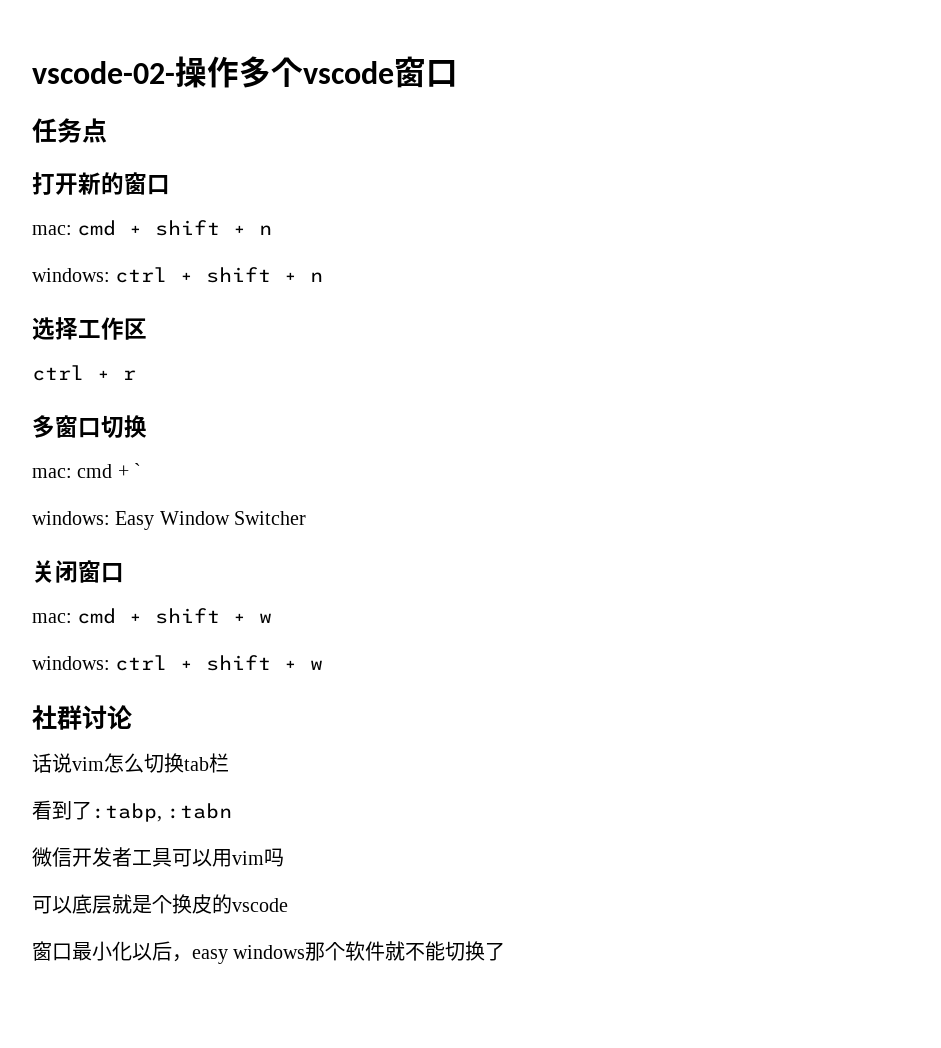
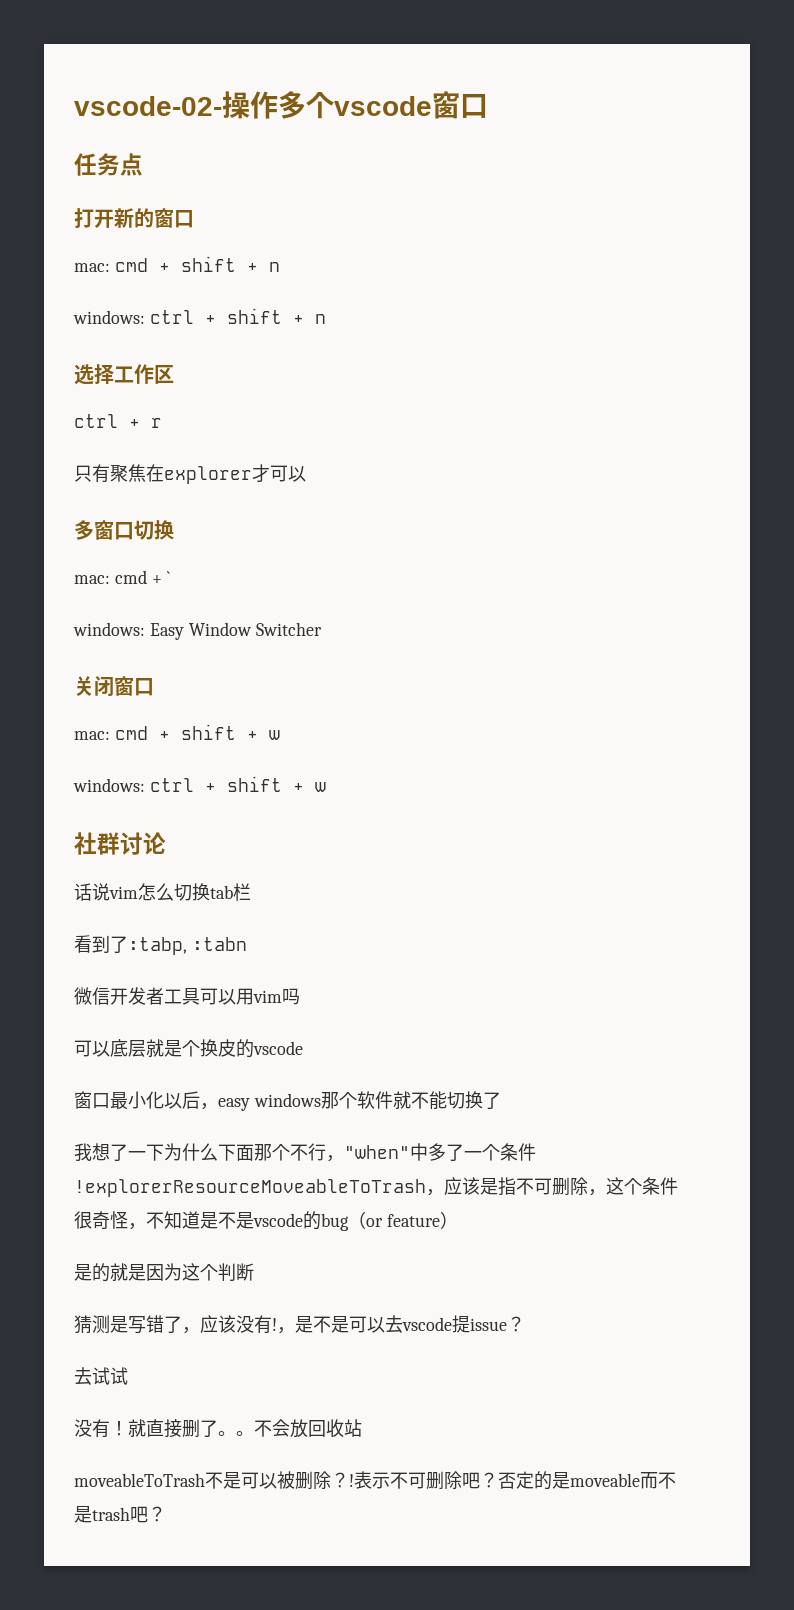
(136, 375) none -> [74,464,306,484] // 只有聚焦在explorer才可以
(506, 951) none -> [74,1143,536,1162] [74,1177,678,1197] [74,1211,458,1231] [74,1263,254,1282] [74,1315,525,1334] [74,1367,128,1385] [74,1419,362,1438] [74,1471,676,1490] [74,1506,166,1523] // 我想了一下为什么下面那个不行，"when"中多了一个条件!explorerResourceMoveableToTrash，应该是指不可删除，这个条件很奇怪，不知道是不是vscode的bug（or feature） // 是的就是因为这个判断 // 猜测是写错了，应该没有!，是不是可以去vscode提issue？ // 去试试 // 没有！就直接删了。。不会放回收站 // moveableToTrash不是可以被删除？!表示不可删除吧？否定的是moveable而不是trash吧？

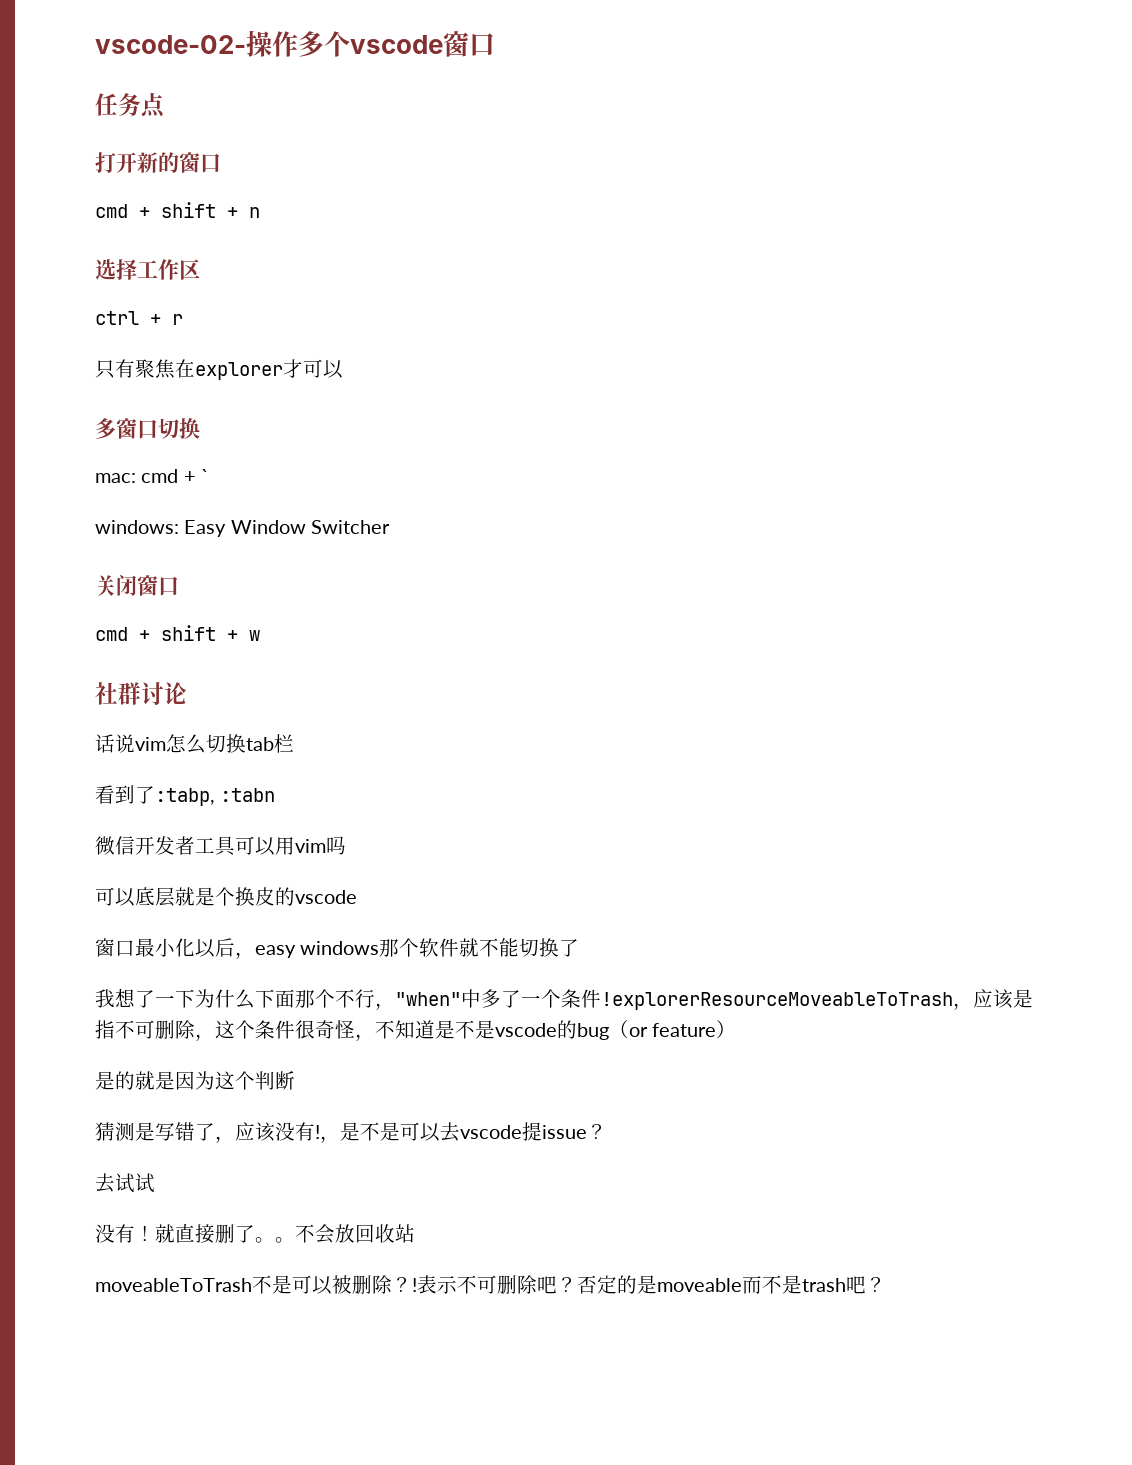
[74,263,110,272] mac: -> (221, 163) none
[73,308,326,324] // windows: ctrl + shift + n -> (260, 212) none
[74,731,110,740] mac: -> (179, 586) none
[73,776,326,792] // windows: ctrl + shift + w -> (260, 635) none

